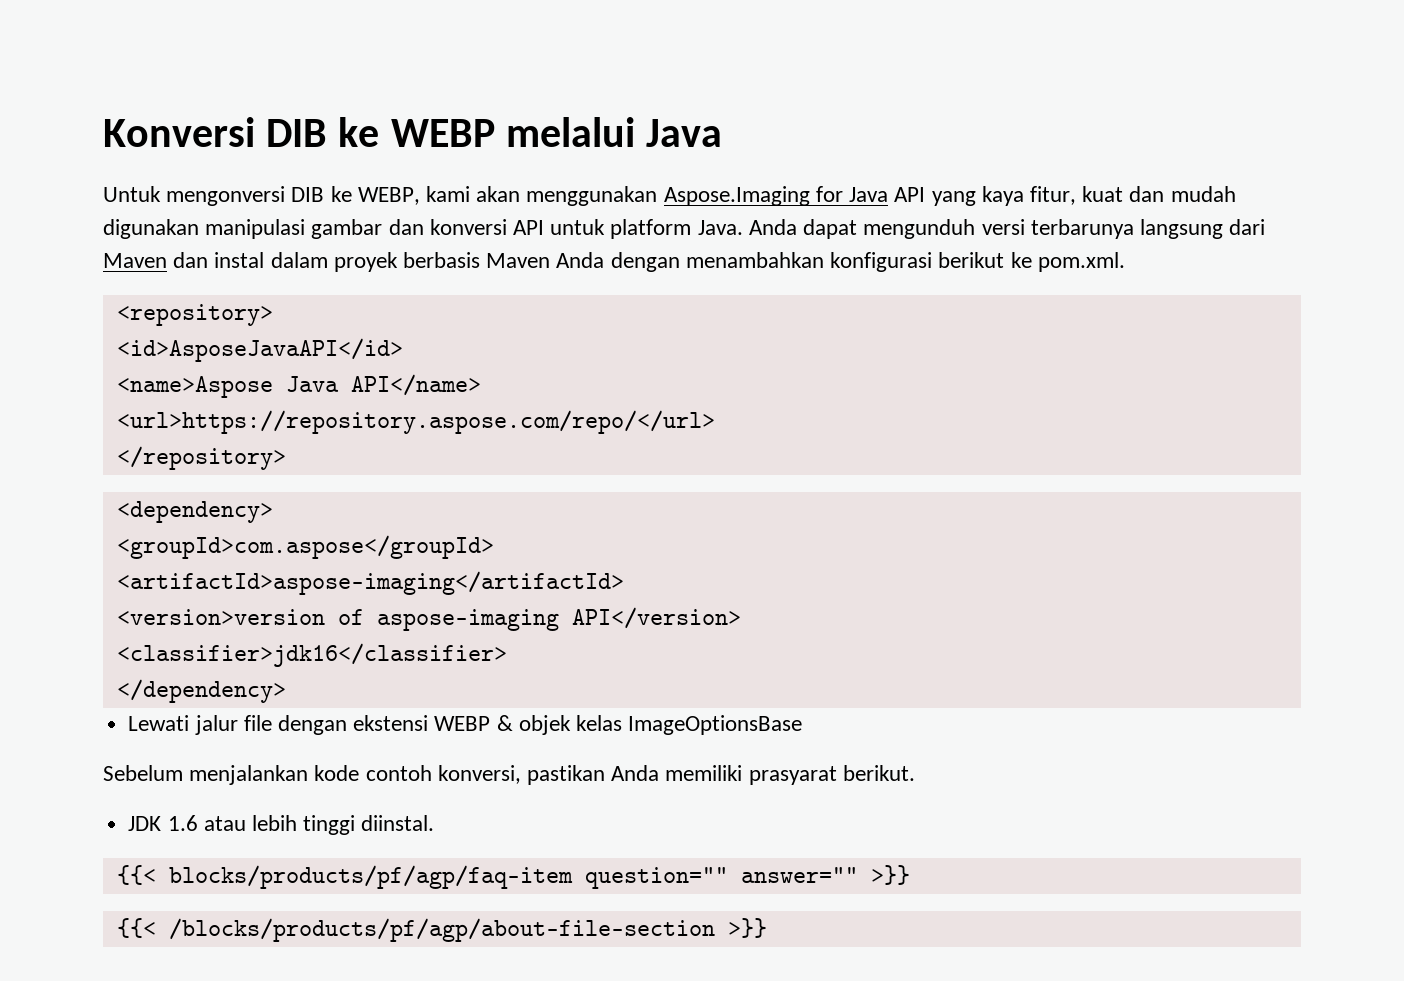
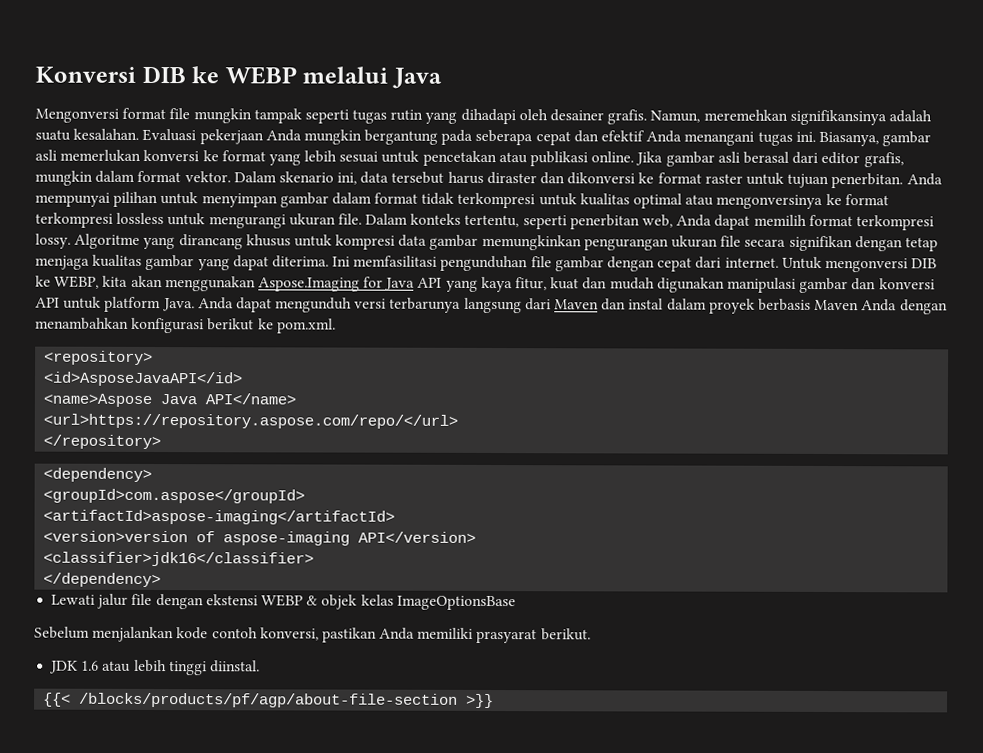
(723, 133) none -> [35,107,932,126] [35,128,932,147] [35,149,904,168] [35,170,943,189] [35,191,889,209] [35,212,934,231] [35,233,938,252] [35,254,779,272] Mengonversi format file mungkin tampak seperti tugas rutin yang dihadapi oleh desainer grafis. Namun, meremehkan signifikansinya adalah suatu kesalahan. Evaluasi pekerjaan Anda mungkin bergantung pada seberapa cepat dan efektif Anda menangani tugas ini. Biasanya, gambar asli memerlukan konversi ke format yang lebih sesuai untuk pencetakan atau publikasi online. Jika gambar asli berasal dari editor grafis, mungkin dalam format vektor. Dalam skenario ini, data tersebut harus diraster dan dikonversi ke format raster untuk tujuan penerbitan. Anda mempunyai pilihan untuk menyimpan gambar dalam format tidak terkompresi untuk kualitas optimal atau mengonversinya ke format terkompresi lossless untuk mengurangi ukuran file. Dalam konteks tertentu, seperti penerbitan web, Anda dapat memilih format terkompresi lossy. Algoritme yang dirancang khusus untuk kompresi data gambar memungkinkan pengurangan ukuran file secara signifikan dengan tetap menjaga kualitas gambar yang dapat diterima. Ini memfasilitasi pengunduhan file gambar dengan cepat dari internet.
[426,186,471,202] kami -> [102,275,129,287] kita
[116,865,910,889] // {{< blocks/products/pf/agp/faq-item question="" answer="" >}} -> (260, 666) none

